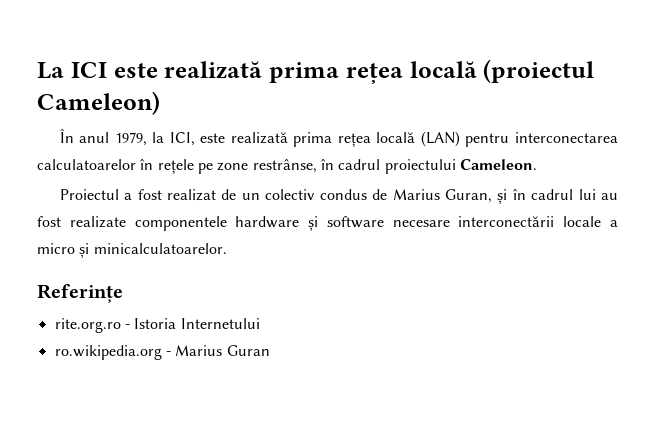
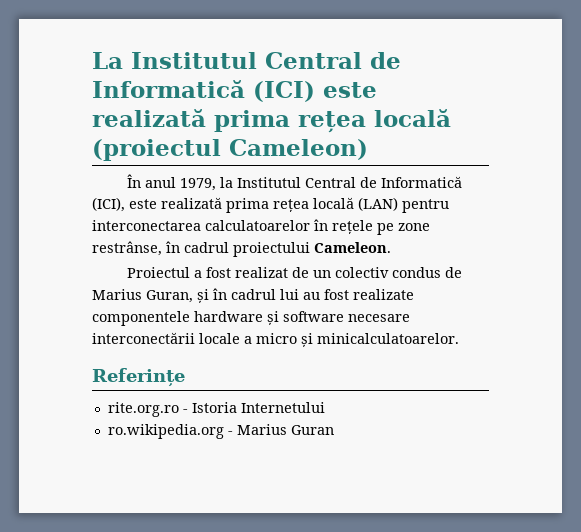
[70,62,107,78] ICI -> [131,52,401,69] [92,80,315,102] Institutul Central de Informatică (ICI)
[169,132,195,146] ICI, -> [237,176,463,188] [92,197,125,212] Institutul Central de Informatică (ICI),

